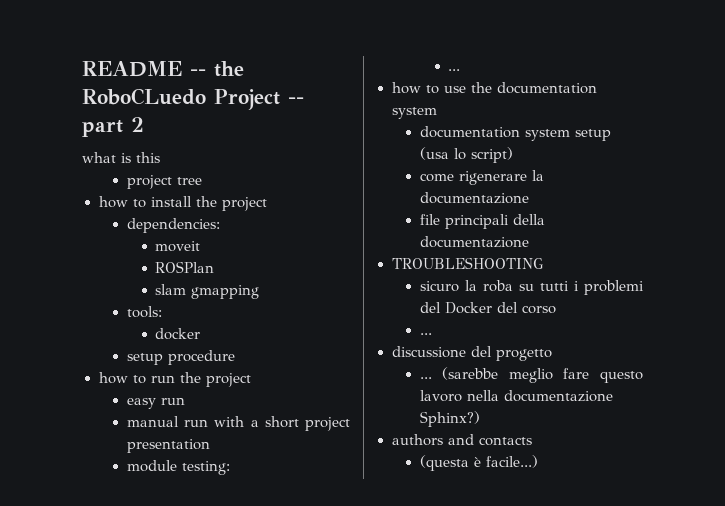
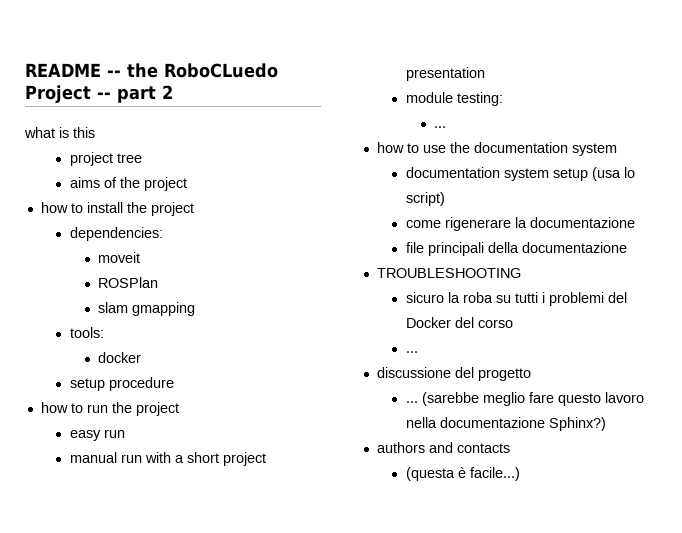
(202, 181) none -> [69,177,187,191] // aims of the project

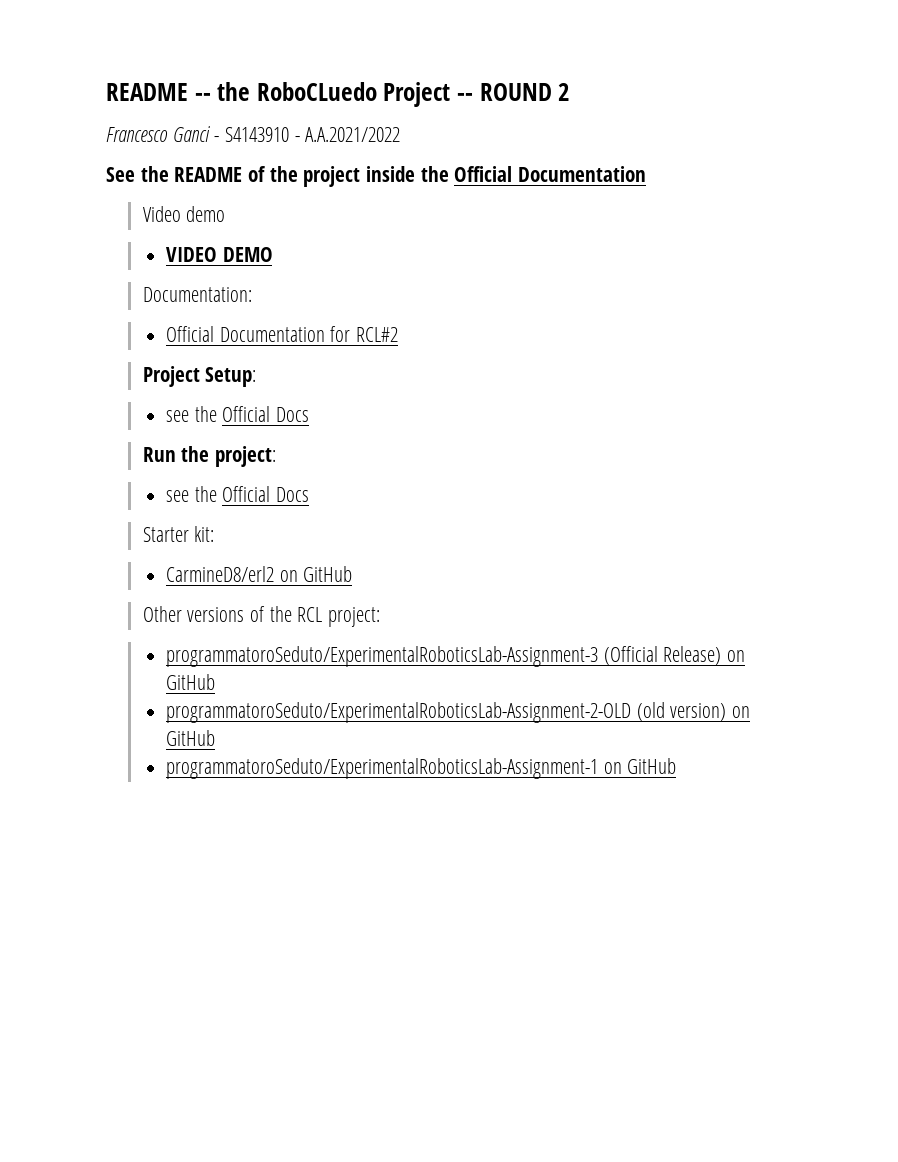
[117,86,156,103] part -> [479,83,552,101] ROUND
[24,127,95,138] [69,152,142,166] [69,177,187,191] [40,202,194,216] [69,227,163,241] [98,252,141,263] [98,277,159,288] [98,302,196,316] [69,327,104,338] [98,352,142,363] [69,377,174,391] [40,402,179,416] [69,429,125,441] [69,452,266,466] [405,67,485,81] [405,92,503,106] [434,126,447,128] [376,142,617,156] [405,167,635,181] [405,192,445,206] [405,217,635,231] [405,242,627,256] [376,268,521,278] [405,292,627,306] [405,317,513,328] [405,351,418,353] [376,367,531,381] [405,392,644,406] [405,417,606,431] [376,442,510,453] [405,467,520,481] what is this // project tree // aims of the project // how to install the project // dependencies: // moveit // ROSPlan // slam gmapping // tools: // docker // setup procedure // how to run the project // easy run // manual run with a short project presentation // module testing: // ... // how to use the documentation system // documentation system setup (usa lo script) // come rigenerare la documentazione // file principali della documentazione // TROUBLESHOOTING // sicuro la roba su tutti i problemi del Docker del corso // ... // discussione del progetto // ... (sarebbe meglio fare questo lavoro nella documentazione Sphinx?) // authors and contacts // (questa è facile...) -> [106,126,401,142] [106,166,647,187] [142,206,226,222] [165,247,273,262] [142,287,252,302] [165,326,398,342] [142,366,257,387] [165,406,309,422] [142,446,277,467] [165,486,309,502] [142,526,215,542] [165,566,353,582] [142,606,381,627] [165,646,745,667] [165,674,215,690] [165,702,750,723] [165,730,215,746] [165,758,677,779] Francesco Ganci - S4143910 - A.A.2021/2022 // See the README of the project inside the Official Documentation // Video demo // VIDEO DEMO // Documentation: // Official Documentation for RCL#2 // Project Setup: // see the Official Docs // Run the project: // see the Official Docs // Starter kit: // CarmineD8/erl2 on GitHub // Other versions of the RCL project: // programmatoroSeduto/ExperimentalRoboticsLab-Assignment-3 (Official Release) on GitHub // programmatoroSeduto/ExperimentalRoboticsLab-Assignment-2-OLD (old version) on GitHub // programmatoroSeduto/ExperimentalRoboticsLab-Assignment-1 on GitHub

